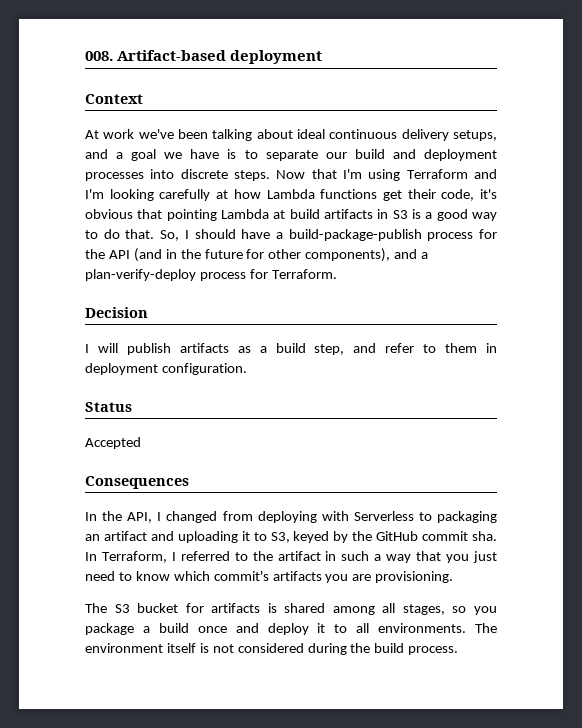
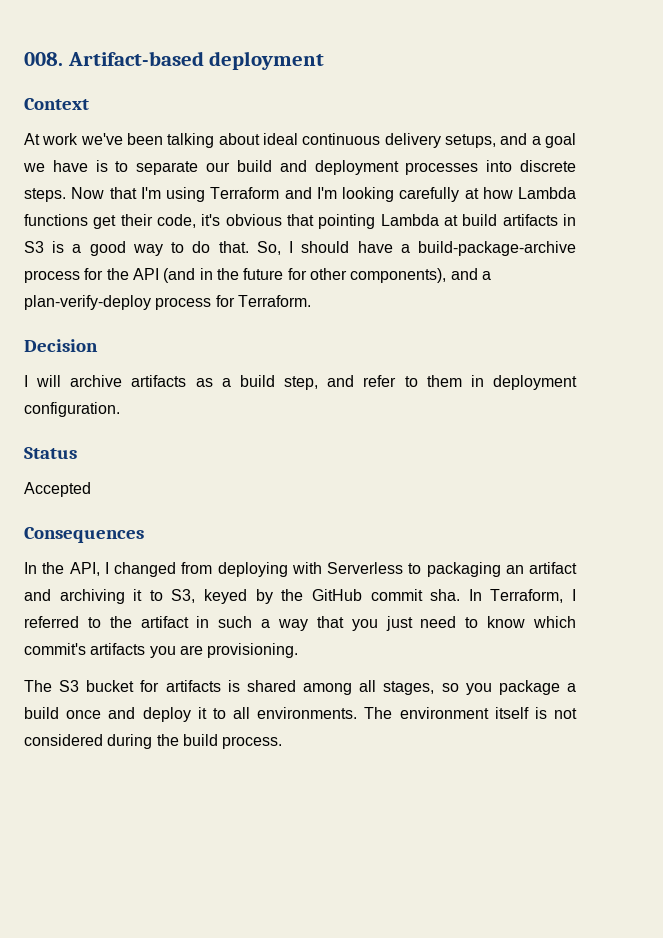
[288,229,422,241] build-package-publish -> [417,241,576,256] build-package-archive
[126,343,171,355] publish -> [70,375,123,387] archive
[177,531,238,543] uploading -> [59,589,125,604] archiving

